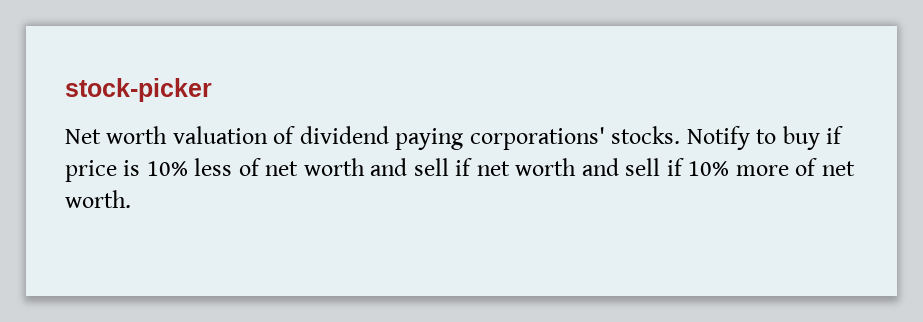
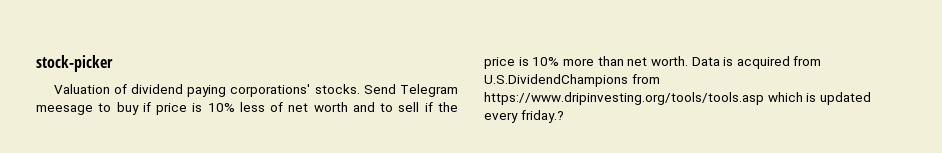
[65,126,268,144] Net worth valuation -> [53,84,110,94] Valuation
[686,126,750,150] Notify -> [363,84,458,97] [36,105,93,115] Send Telegram meesage
[413,158,684,176] sell if net worth and sell if -> [380,102,458,112] [484,57,529,69] to sell if the price is
[795,158,818,176] of -> [597,56,624,66] than
(131, 199) none -> [691,56,822,69] [484,74,660,87] [484,92,871,105] [484,110,564,123] Data is acquired from U.S.DividendChampions from https://www.dripinvesting.org/tools/tools.asp which is updated every friday.?

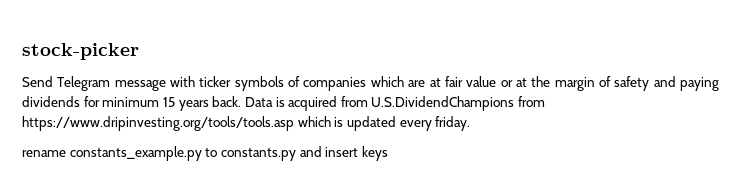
[53,84,458,97] [36,102,458,115] [484,56,688,69] Valuation of dividend paying corporations' stocks. Send Telegram meesage to buy if price is 10% less of net worth and to sell if the price is 10% more than net worth. -> [22,76,720,91] [22,96,242,111] Send Telegram message with ticker symbols of companies which are at fair value or at the margin of safety and paying dividends for minimum 15 years back.
[520,110,564,123] friday.? -> [435,116,471,131] [22,146,388,161] friday. // rename constants_example.py to constants.py and insert keys

